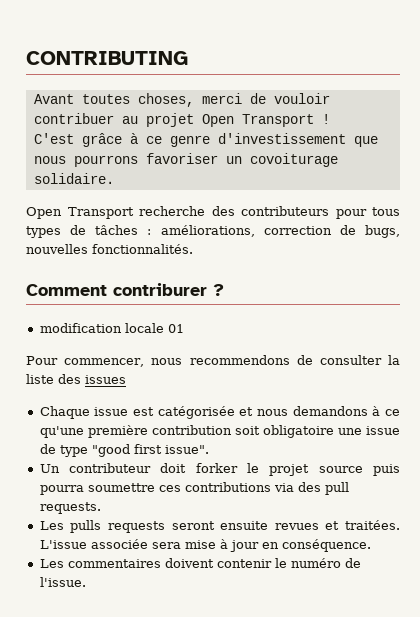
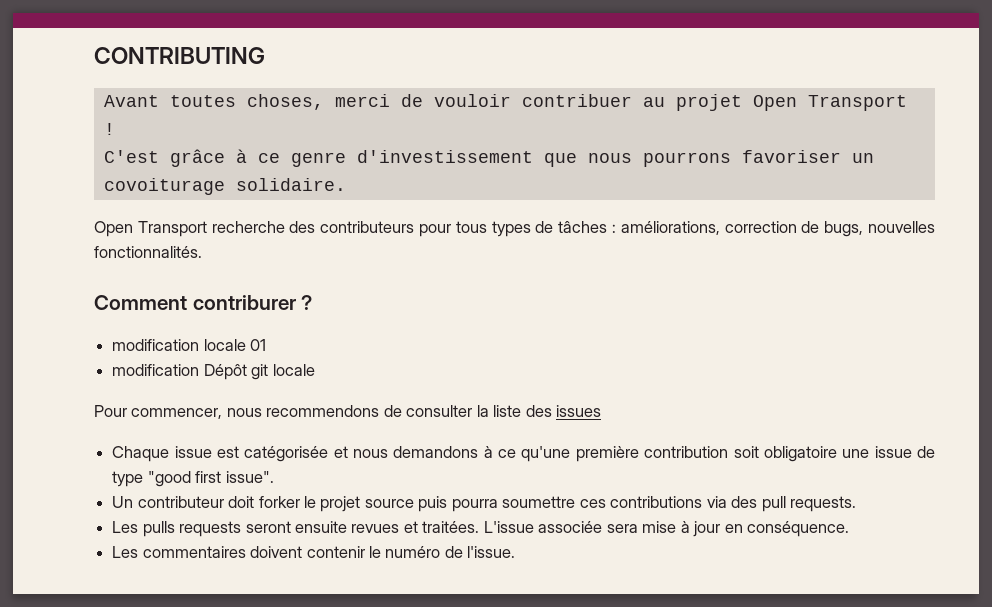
(184, 328) none -> [112,364,315,380] // modification Dépôt git locale

